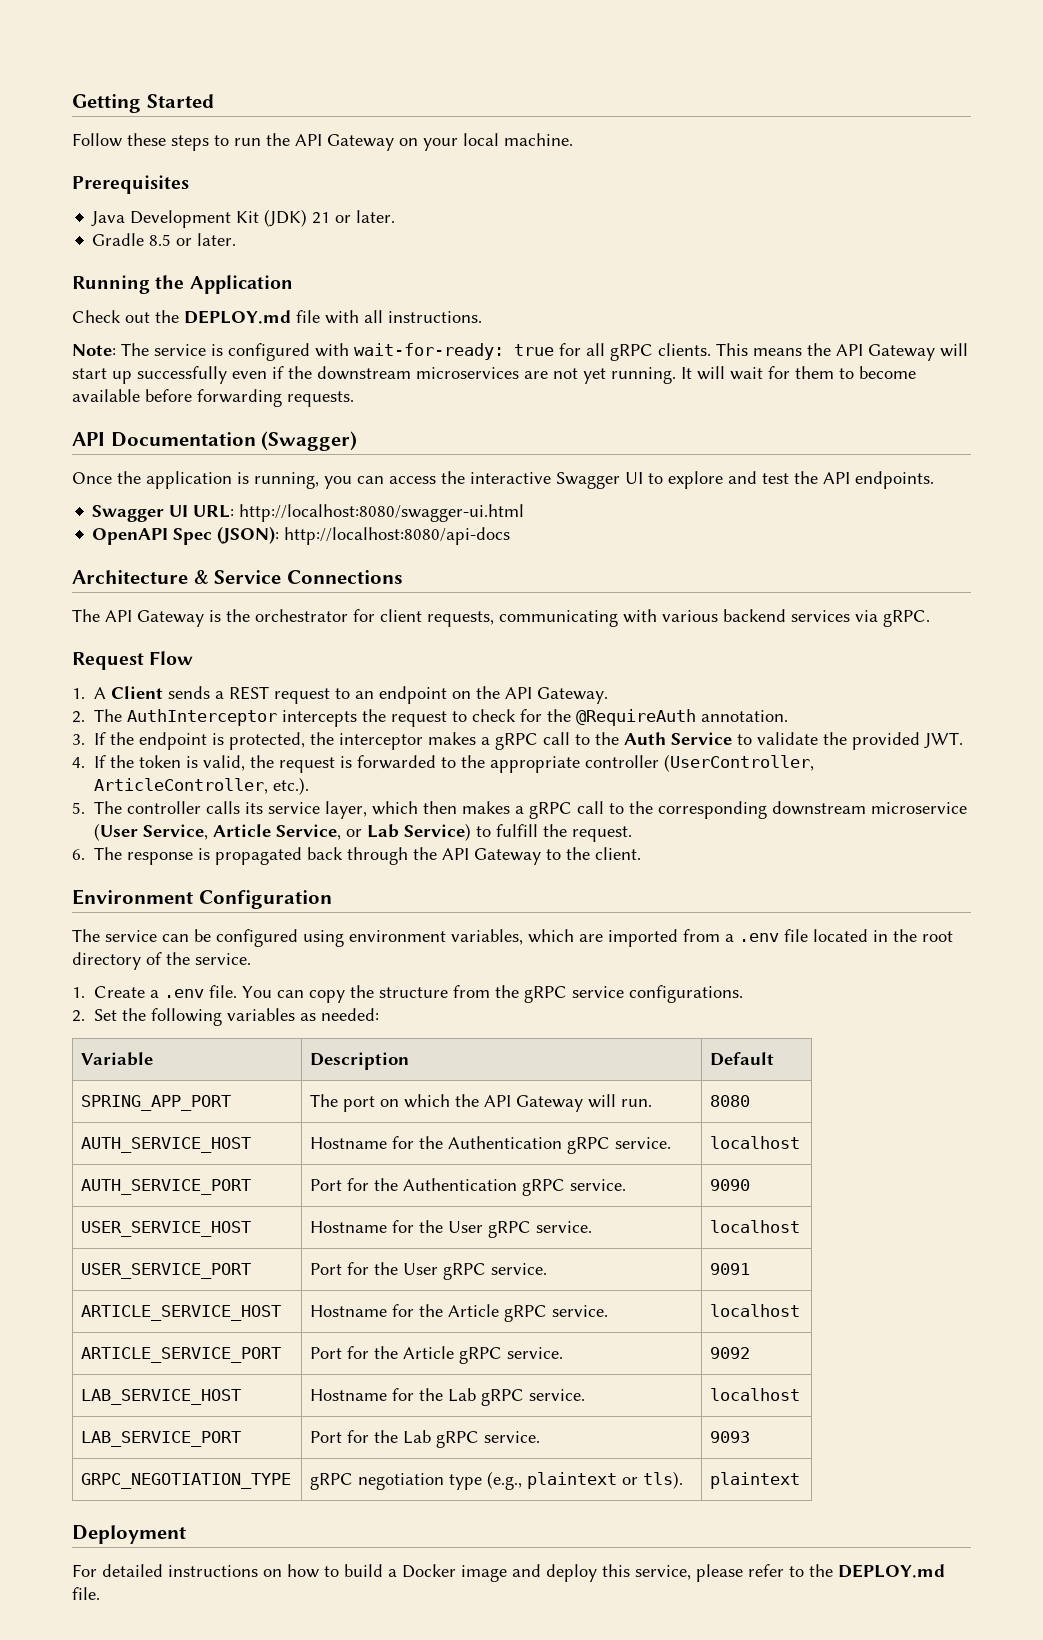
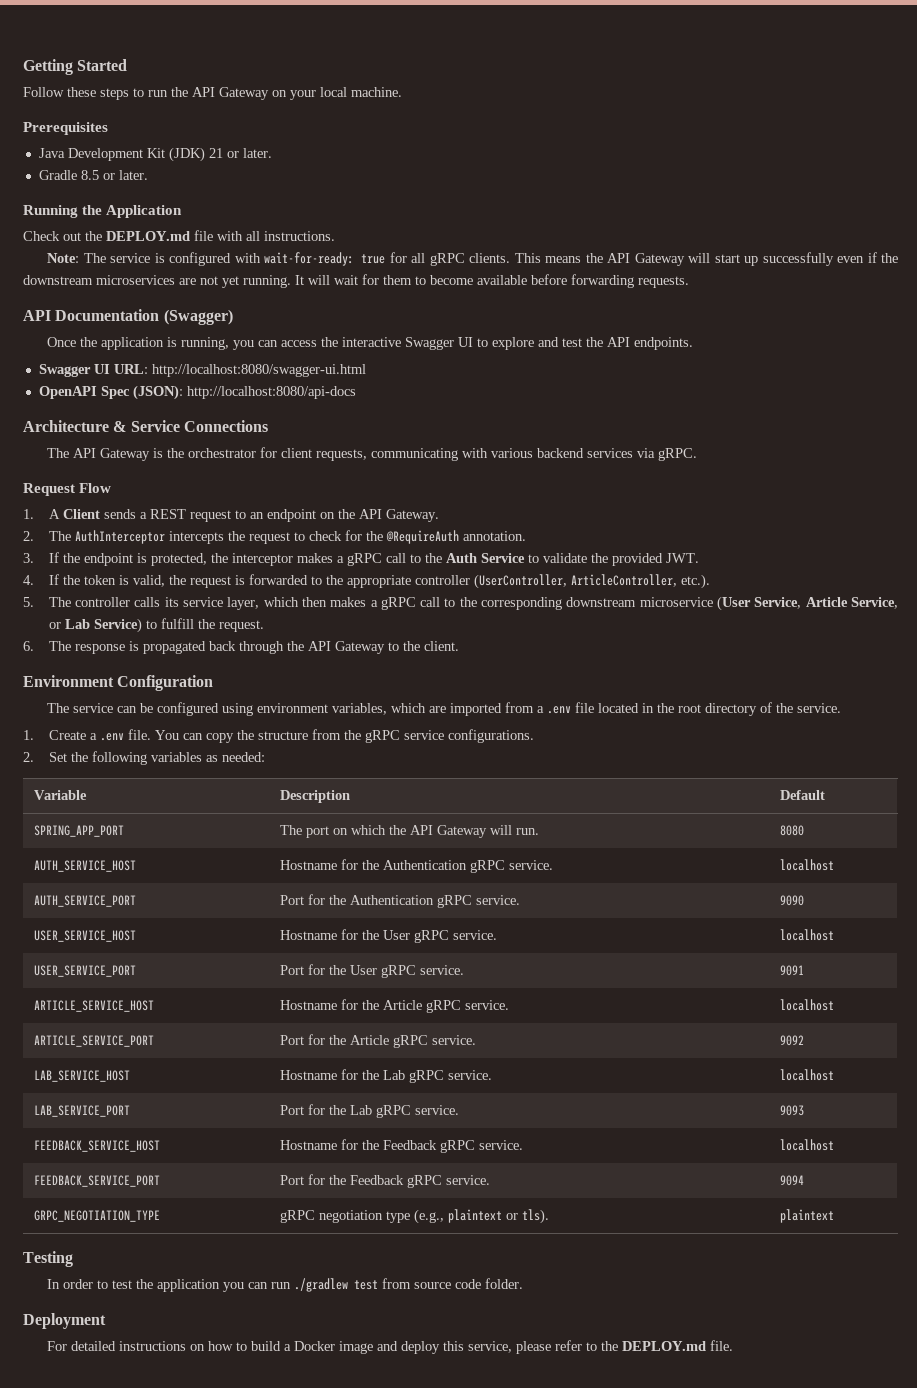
(751, 1437) none -> [34,1140,161,1152] [280,1139,524,1153] [780,1139,835,1151] [34,1175,161,1187] [280,1174,491,1188] [780,1175,805,1186] // FEEDBACK_SERVICE_HOST | Hostname for the Feedback gRPC service. | localhost // FEEDBACK_SERVICE_PORT | Port for the Feedback gRPC service. | 9094
(801, 1480) none -> [23,1251,73,1267] [47,1278,524,1292] // Testing // In order to test the application you can run ./gradlew test from source code folder.

